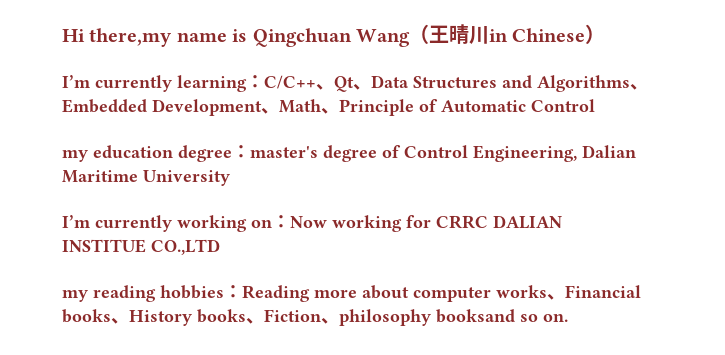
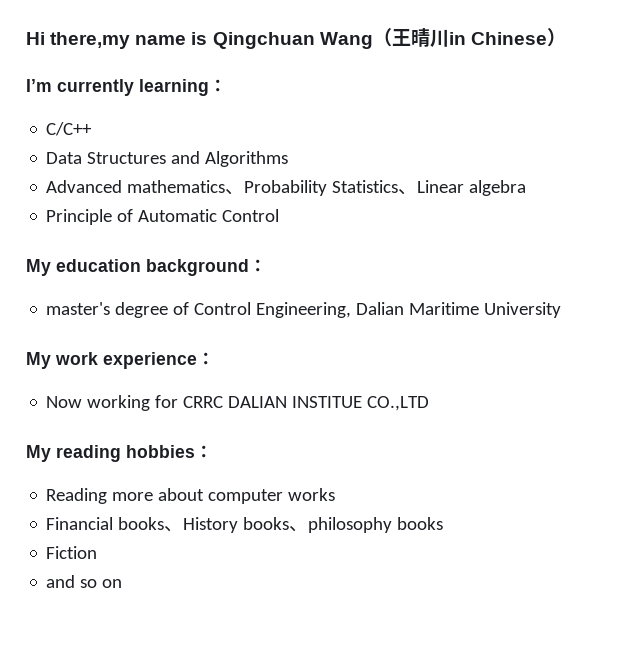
(264, 81) none -> (227, 85) //
[316,76,371,92] 、Qt、 -> (93, 129) //
[630,84,648,90] [62,99,339,116] 、Embedded Development、Math、 -> [46,180,527,196] // Advanced mathematics、Probability Statistics、Linear algebra //
[62,145,250,162] my education degree： -> [26,259,267,276] My education background： //
[62,215,290,232] I’m currently working on： -> [26,352,215,369] My work experience： //
[62,290,88,302] my -> [26,445,51,462] My
(242, 291) none -> (213, 451) //
[547,294,565,300] 、 -> (336, 494) //
(264, 321) none -> [308,517,444,533] philosophy books //
[321,309,568,326] 、philosophy booksand so on. -> [46,575,123,588] // and so on

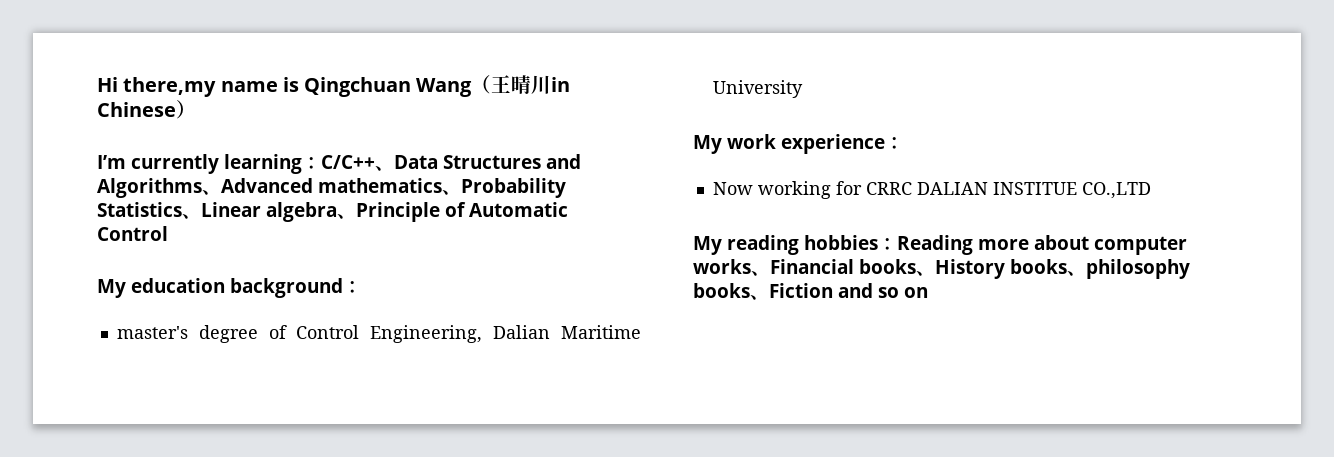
(227, 85) // -> (321, 163) none
(93, 129) // -> [375,166,394,171] 、
(289, 159) // -> [202,190,221,195] 、
(527, 188) // -> [337,214,356,219] 、
(213, 451) // -> (897, 244) none
(336, 494) // -> [751,271,770,276] 、
(444, 523) // -> [750,295,769,300] 、
(98, 552) // -> (833, 290) none

